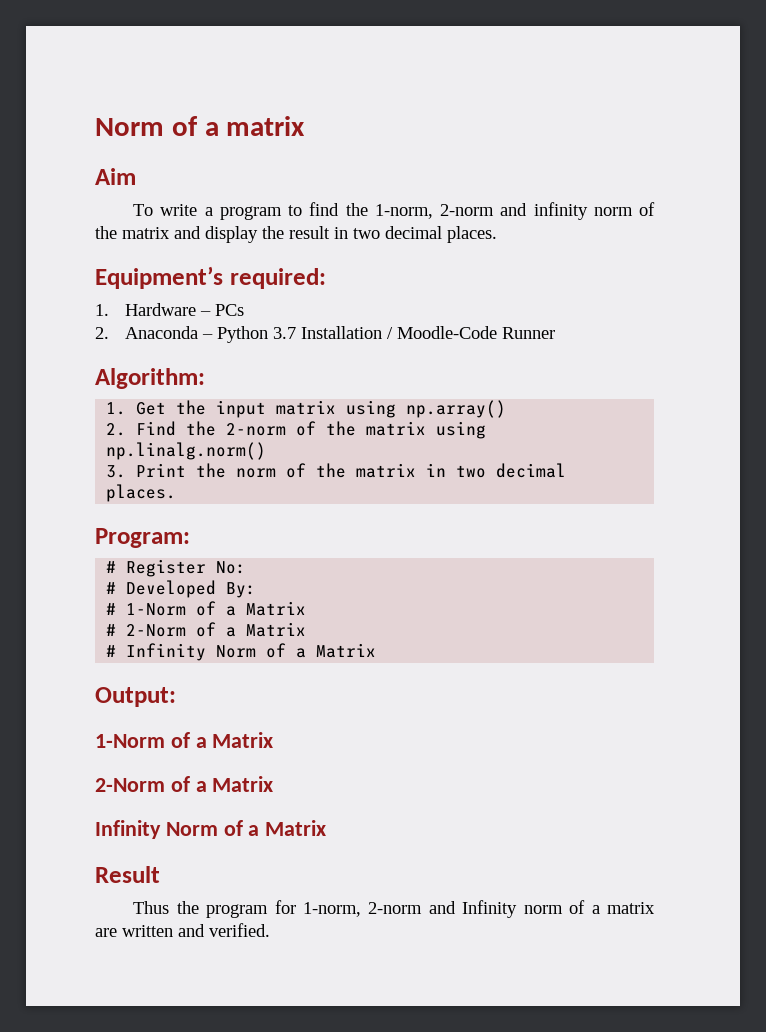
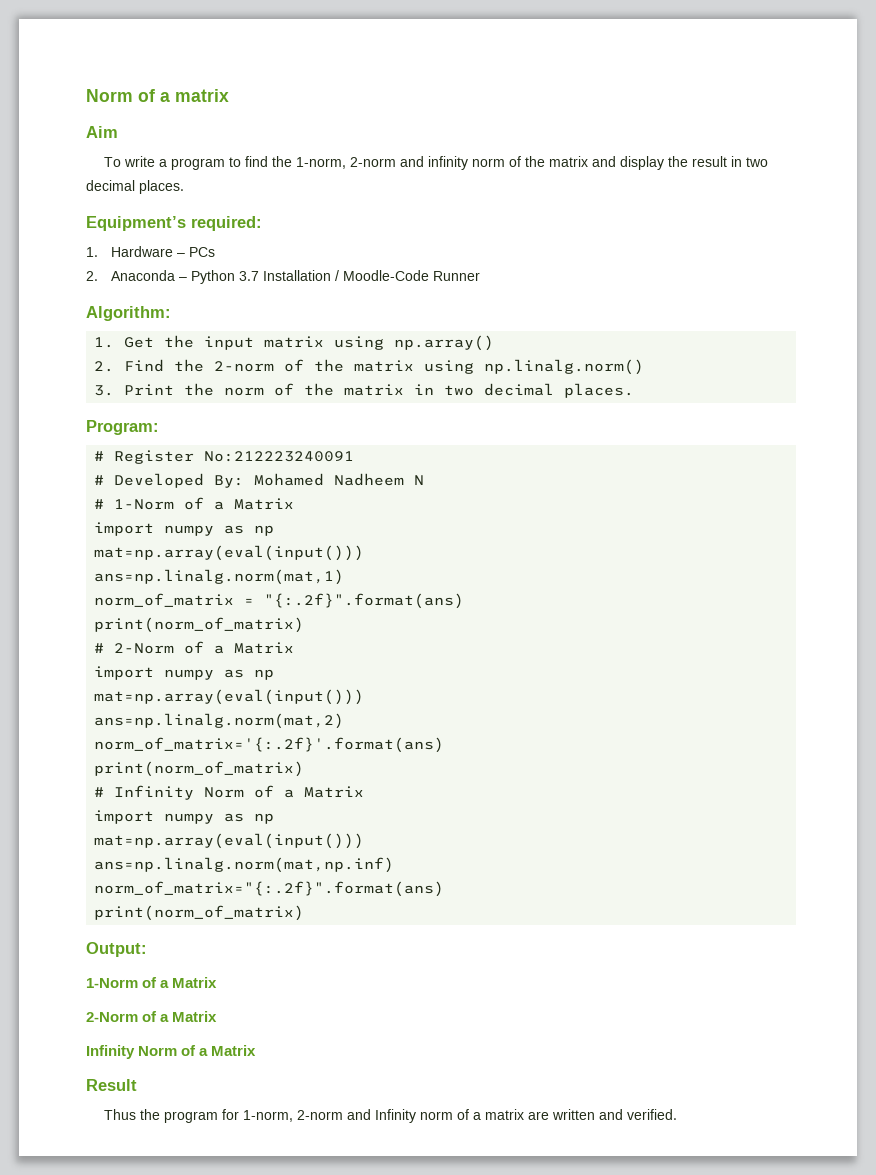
[216,561,247,574] No: -> [204,451,355,462] No:212223240091
(257, 590) none -> [254,473,425,486] Mohamed Nadheem N
(307, 608) none -> [94,522,275,536] [94,545,365,561] [94,569,345,585] [94,593,465,609] [94,617,305,633] // import numpy as np // mat=np.array(eval(input())) // ans=np.linalg.norm(mat,1) // norm_of_matrix = "{:.2f}".format(ans) // print(norm_of_matrix)
(307, 629) none -> [94,666,275,680] [94,689,365,705] [94,713,345,729] [94,737,445,753] [94,761,305,777] // import numpy as np // mat=np.array(eval(input())) // ans=np.linalg.norm(mat,2) // norm_of_matrix='{:.2f}'.format(ans) // print(norm_of_matrix)
(377, 650) none -> [94,810,275,824] [94,833,365,849] [94,857,395,873] [94,881,445,897] [94,905,305,921] // import numpy as np // mat=np.array(eval(input())) // ans=np.linalg.norm(mat,np.inf) // norm_of_matrix="{:.2f}".format(ans) // print(norm_of_matrix)

